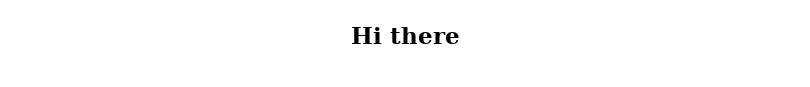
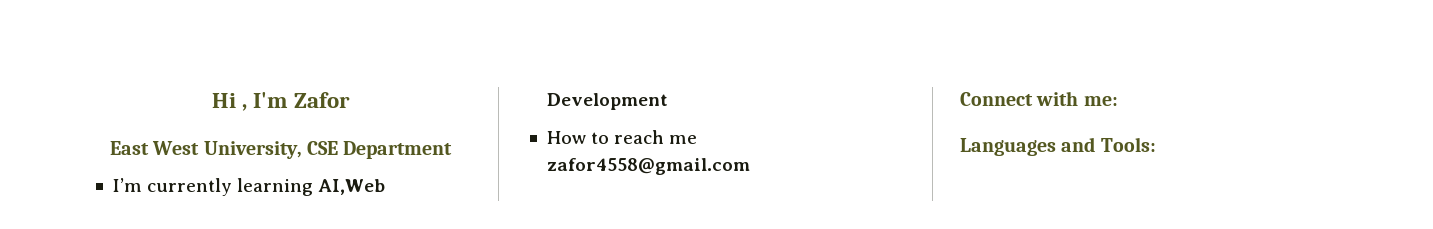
[389,27,460,44] there -> [241,92,351,111] [109,141,453,159] [112,178,386,196] [546,93,668,110] [546,130,698,144] [546,158,750,175] [960,91,1118,106] [960,137,1156,156] , I'm Zafor // East West University, CSE Department // I’m currently learning AI,Web Development // How to reach me zafor4558@gmail.com // Connect with me: // Languages and Tools:

